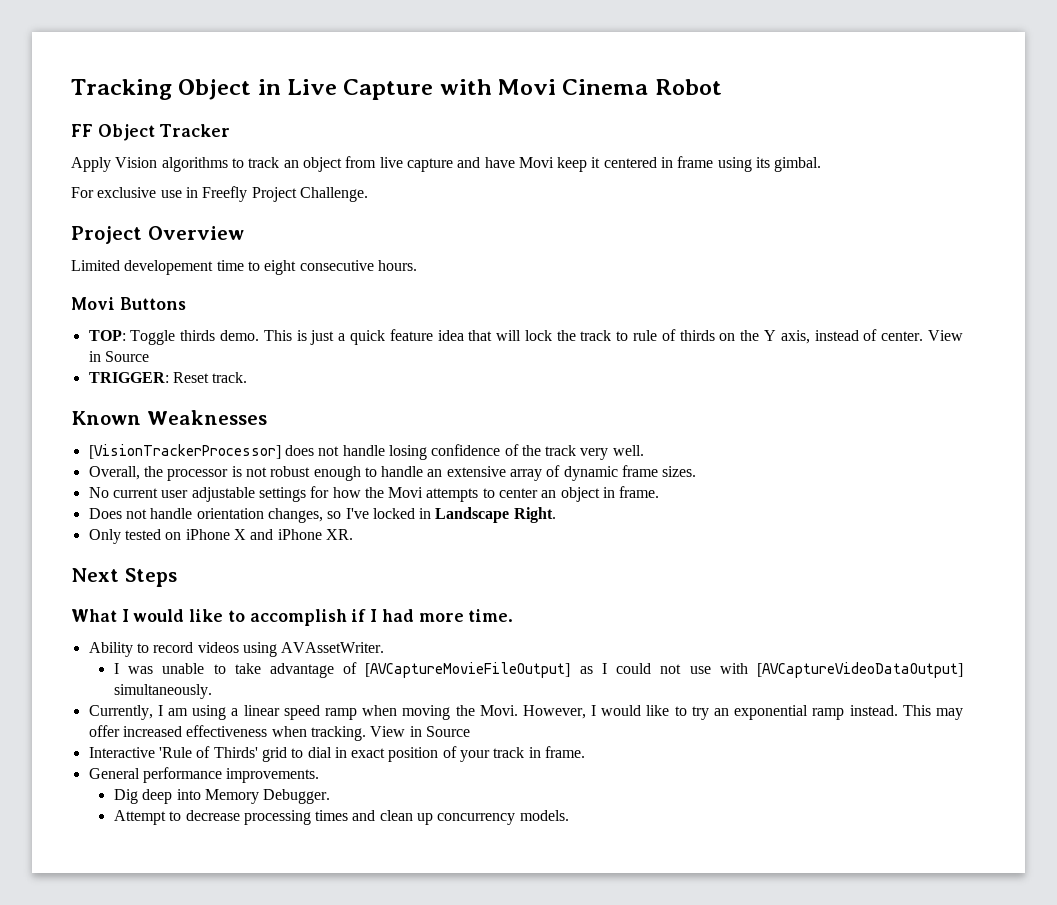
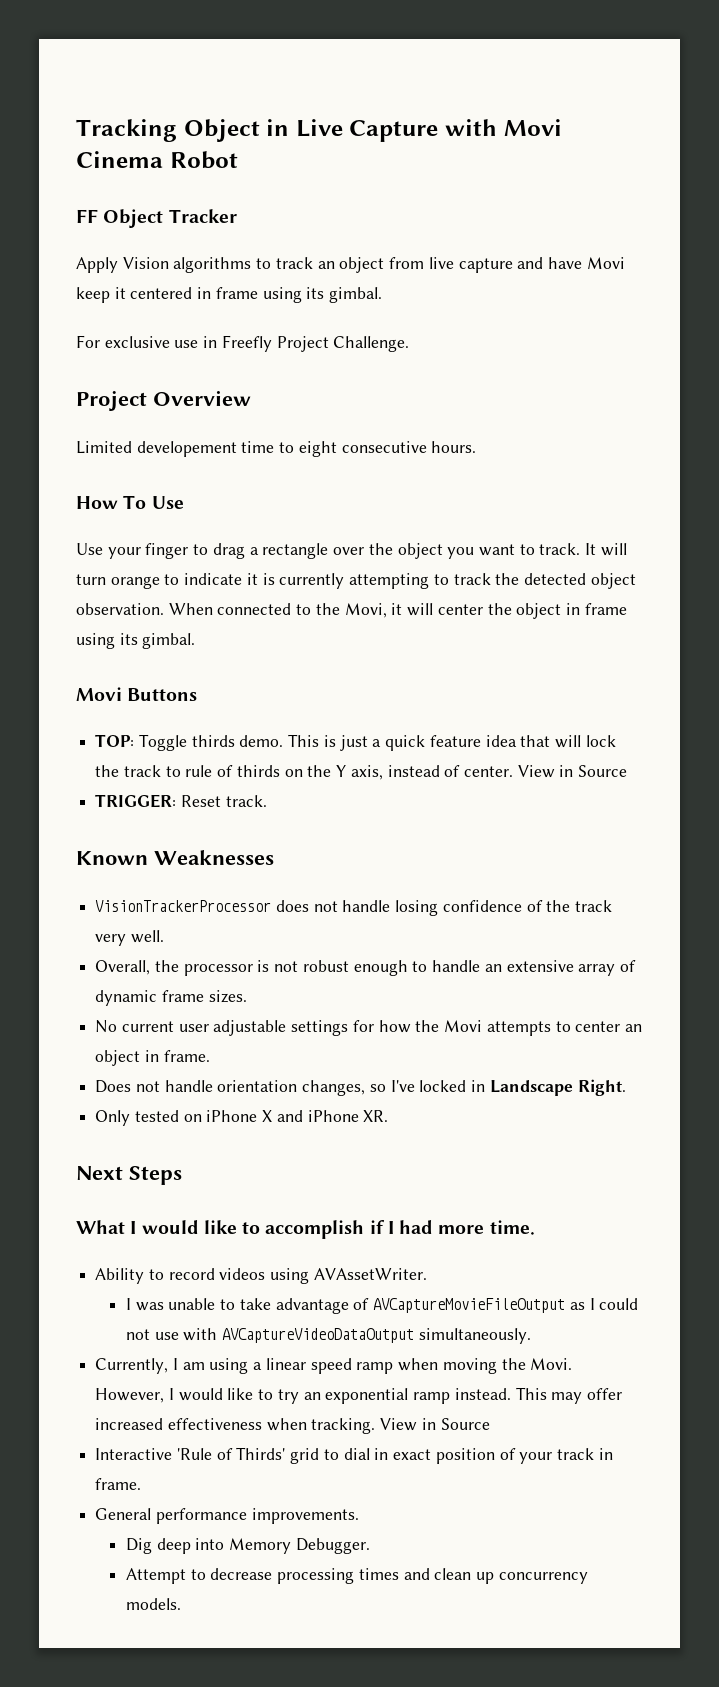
(417, 265) none -> [76,495,184,509] [76,543,627,559] [76,573,636,589] [76,603,627,619] [76,633,196,649] // How To Use // Use your finger to drag a rectangle over the object you want to track. It will turn orange to indicate it is currently attempting to track the detected object observation. When connected to the Movi, it will center the object in frame using its gimbal.
[88,444,281,459] [VisionTrackerProcessor] -> [95,900,272,912] VisionTrackerProcessor
[365,662,571,678] [AVCaptureMovieFileOutput] -> [373,1298,566,1313] AVCaptureMovieFileOutput
[757,662,964,678] [AVCaptureVideoDataOutput] -> [222,1328,415,1343] AVCaptureVideoDataOutput

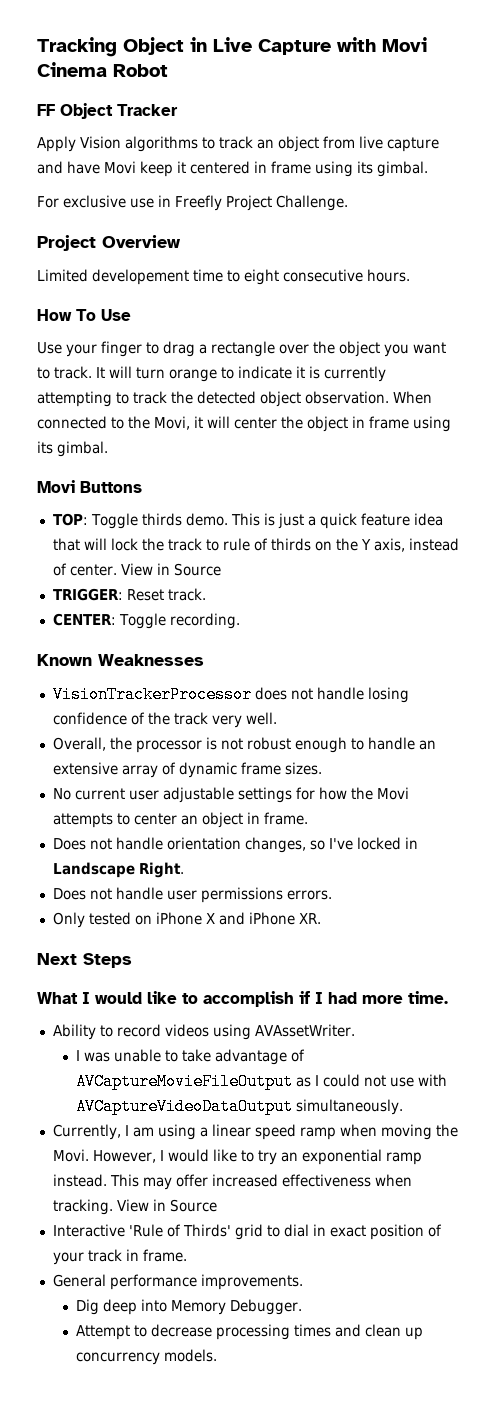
(267, 801) none -> [52,613,240,629] // CENTER: Toggle recording.
(626, 1087) none -> [52,887,332,903] // Does not handle user permissions errors.

